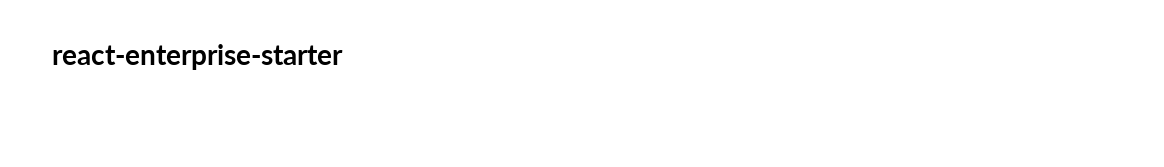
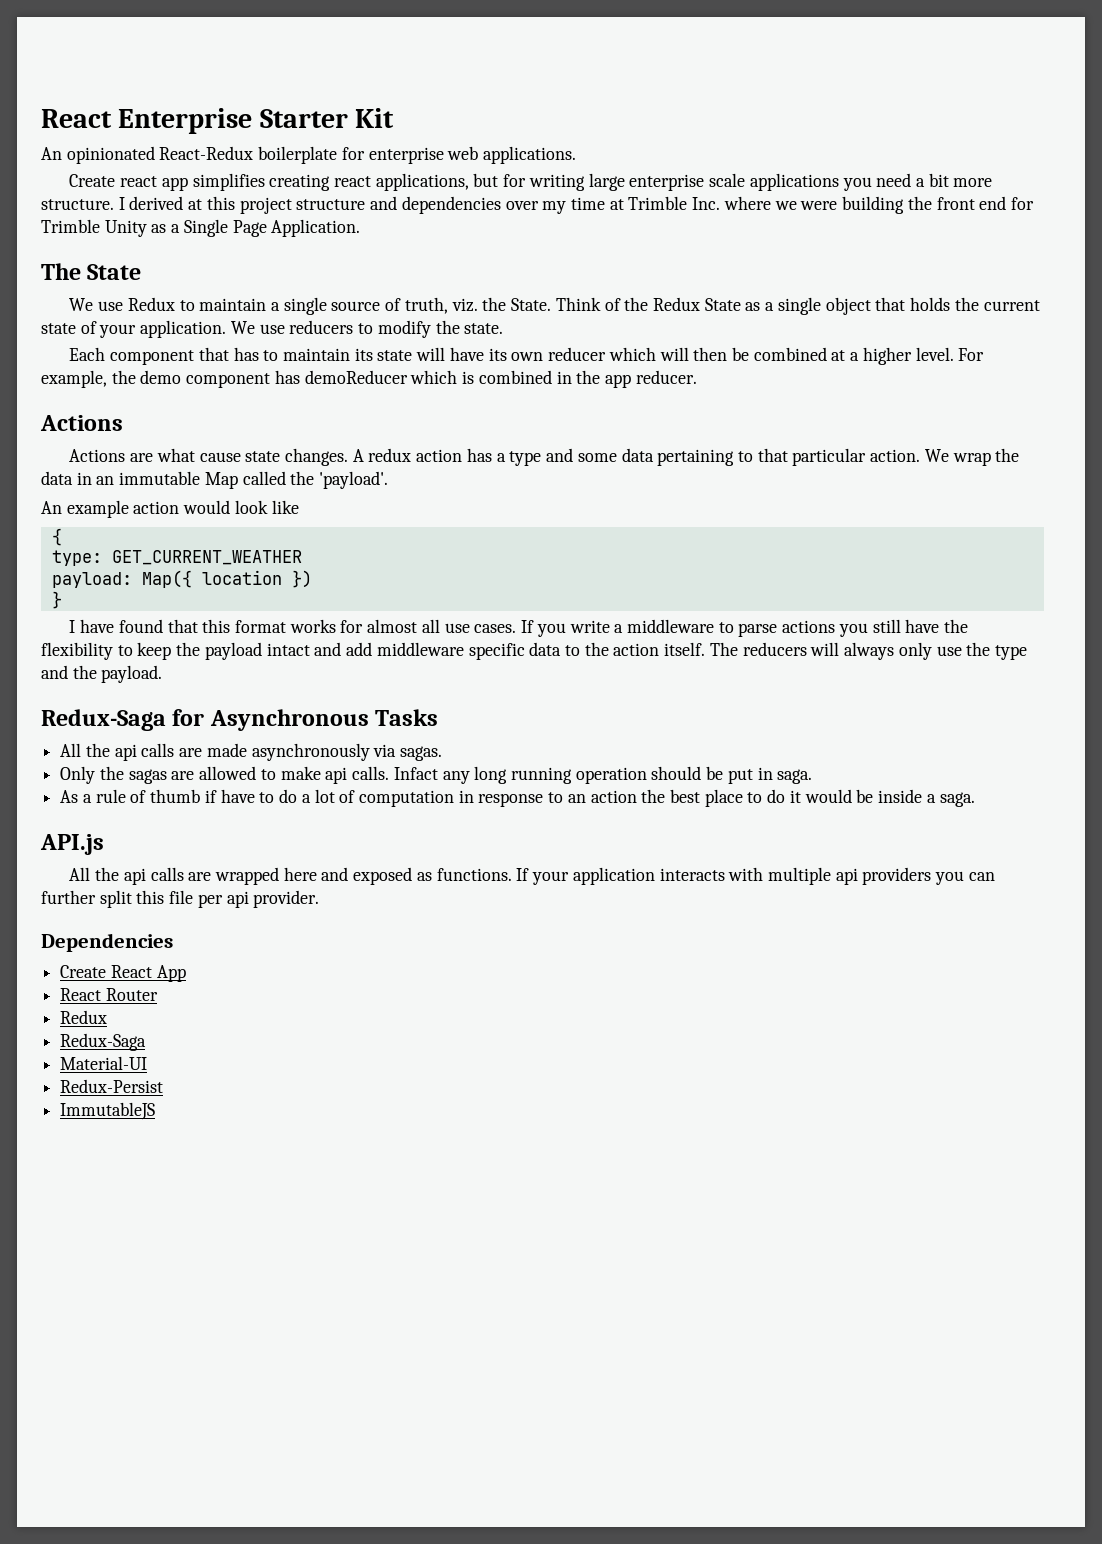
[52,44,343,70] react-enterprise-starter -> [41,108,395,134] [41,146,577,164] [69,173,993,191] [41,196,1034,214] [41,219,361,237] [41,263,142,280] [69,297,1040,315] [41,320,504,338] [69,347,985,365] [41,370,697,388] [40,415,123,431] [69,448,1020,466] [41,471,389,489] [41,500,299,518] [51,528,62,546] [51,550,302,566] [51,570,312,588] [51,591,62,609] [69,619,969,637] [41,642,1027,660] [41,665,163,683] [41,709,439,731] [60,743,443,761] [60,766,813,784] [60,789,975,807] [40,834,104,855] [69,867,995,885] [41,890,320,908] [41,933,173,952] [60,965,186,982] [60,988,158,1001] [60,1010,108,1024] [60,1033,147,1051] [60,1056,148,1070] [60,1079,164,1093] [60,1102,156,1120] React Enterprise Starter Kit // An opinionated React-Redux boilerplate for enterprise web applications. // Create react app simplifies creating react applications, but for writing large enterprise scale applications you need a bit more structure. I derived at this project structure and dependencies over my time at Trimble Inc. where we were building the front end for Trimble Unity as a Single Page Application. // The State // We use Redux to maintain a single source of truth, viz. the State. Think of the Redux State as a single object that holds the current state of your application. We use reducers to modify the state. // Each component that has to maintain its state will have its own reducer which will then be combined at a higher level. For example, the demo component has demoReducer which is combined in the app reducer. // Actions // Actions are what cause state changes. A redux action has a type and some data pertaining to that particular action. We wrap the data in an immutable Map called the 'payload'. // An example action would look like // { // type: GET_CURRENT_WEATHER // payload: Map({ location }) // } // I have found that this format works for almost all use cases. If you write a middleware to parse actions you still have the flexibility to keep the payload intact and add middleware specific data to the action itself. The reducers will always only use the type and the payload. // Redux-Saga for Asynchronous Tasks // All the api calls are made asynchronously via sagas. // Only the sagas are allowed to make api calls. Infact any long running operation should be put in saga. // As a rule of thumb if have to do a lot of computation in response to an action the best place to do it would be inside a saga. // API.js // All the api calls are wrapped here and exposed as functions. If your application interacts with multiple api providers you can further split this file per api provider. // Dependencies // Create React App // React Router // Redux // Redux-Saga // Material-UI // Redux-Persist // ImmutableJS

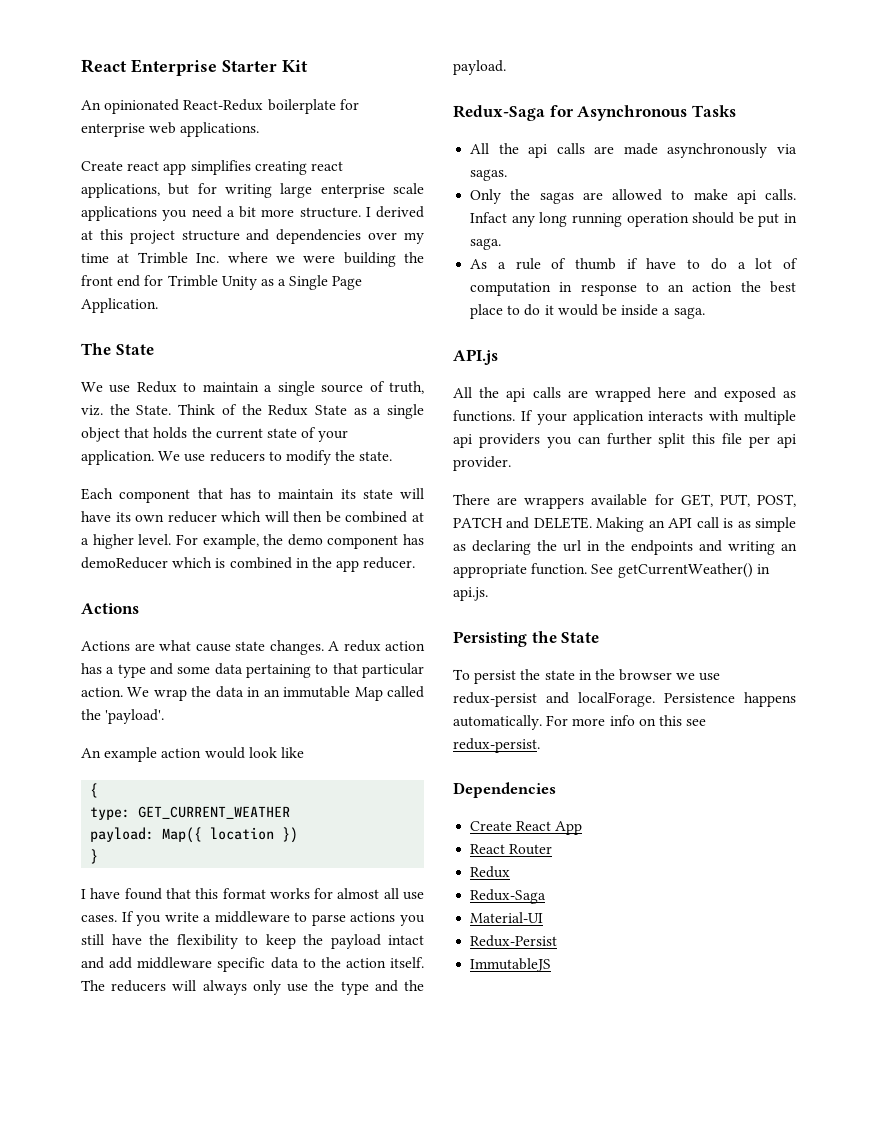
(320, 899) none -> [453,494,796,509] [453,517,796,532] [453,540,797,555] [453,563,770,578] [453,587,488,601] [453,631,600,647] [453,669,721,684] [453,692,796,707] [453,715,707,730] [453,738,540,753] // There are wrappers available for GET, PUT, POST, PATCH and DELETE. Making an API call is as simple as declaring the url in the endpoints and writing an appropriate function. See getCurrentWeather() in api.js. // Persisting the State // To persist the state in the browser we use redux-persist and localForage. Persistence happens automatically. For more info on this see redux-persist.

